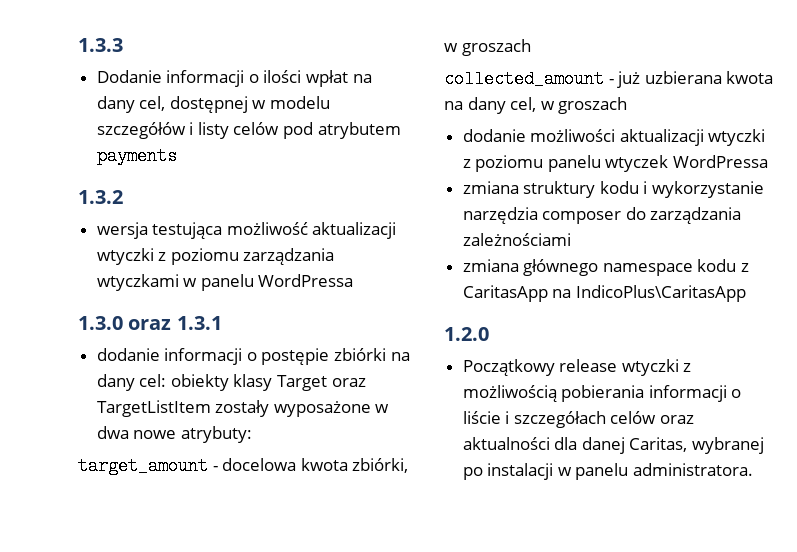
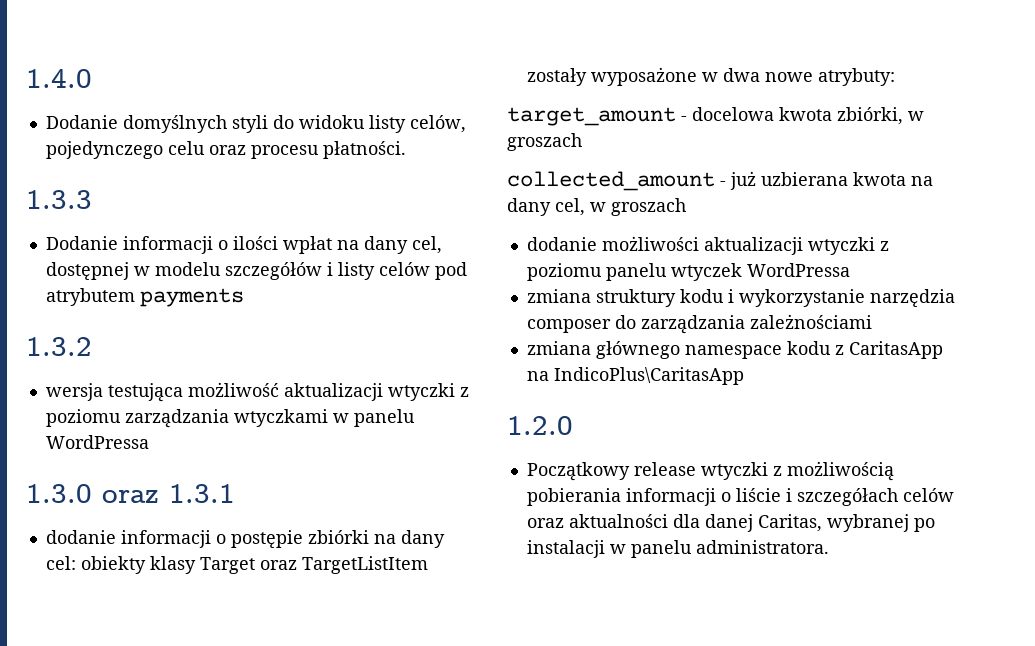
(78, 45) none -> [26,69,92,88] [45,115,466,133] [45,141,406,159] 1.4.0 // Dodanie domyślnych styli do widoku listy celów, pojedynczego celu oraz procesu płatności. //

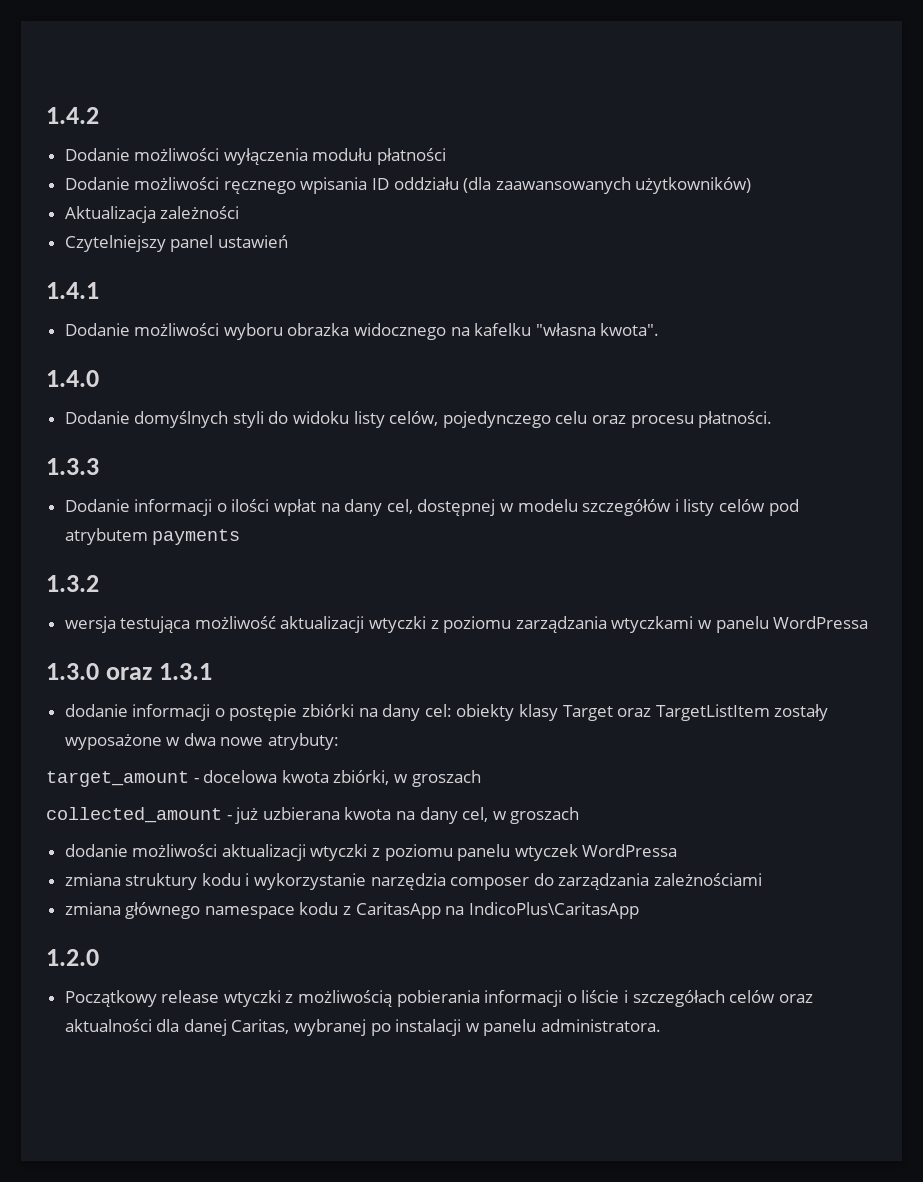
(26, 78) none -> [46,107,99,124] [64,148,447,165] [64,177,752,194] [64,206,240,223] [64,235,288,252] [46,282,99,299] [64,323,660,340] 1.4.2 // Dodanie możliwości wyłączenia modułu płatności // Dodanie możliwości ręcznego wpisania ID oddziału (dla zaawansowanych użytkowników) // Aktualizacja zależności // Czytelniejszy panel ustawień // 1.4.1 // Dodanie możliwości wyboru obrazka widocznego na kafelku "własna kwota". //

